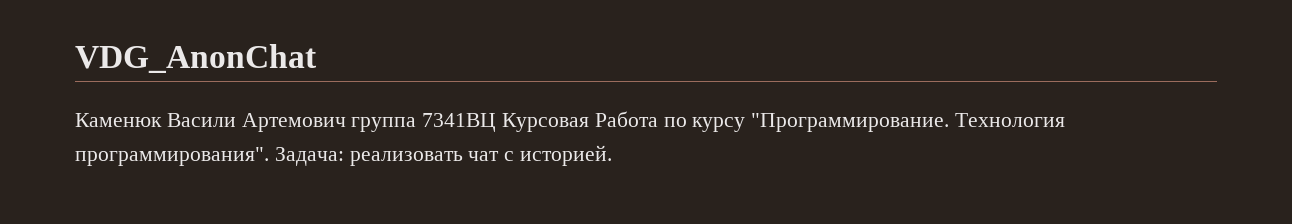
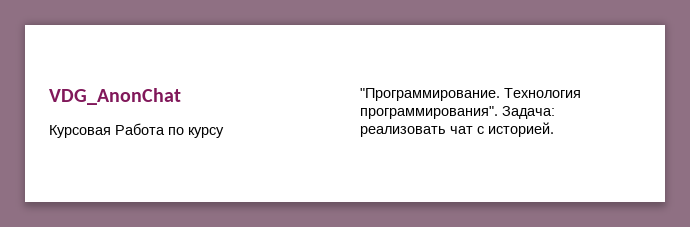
[75,113,497,132] Каменюк Васили Артемович группа 7341ВЦ -> (181, 96) none

